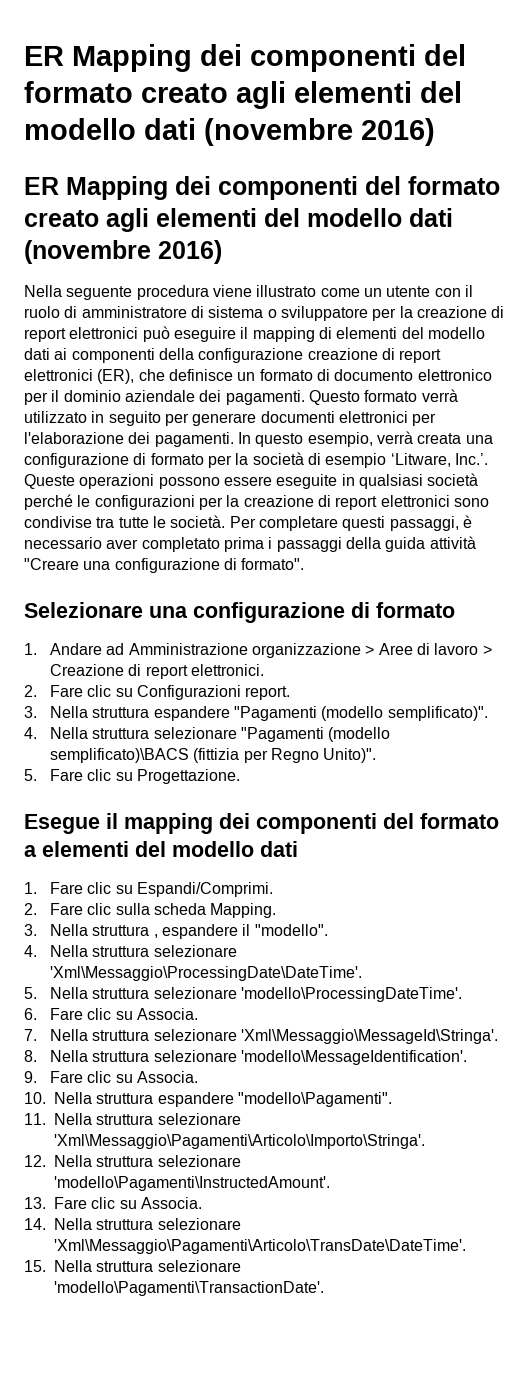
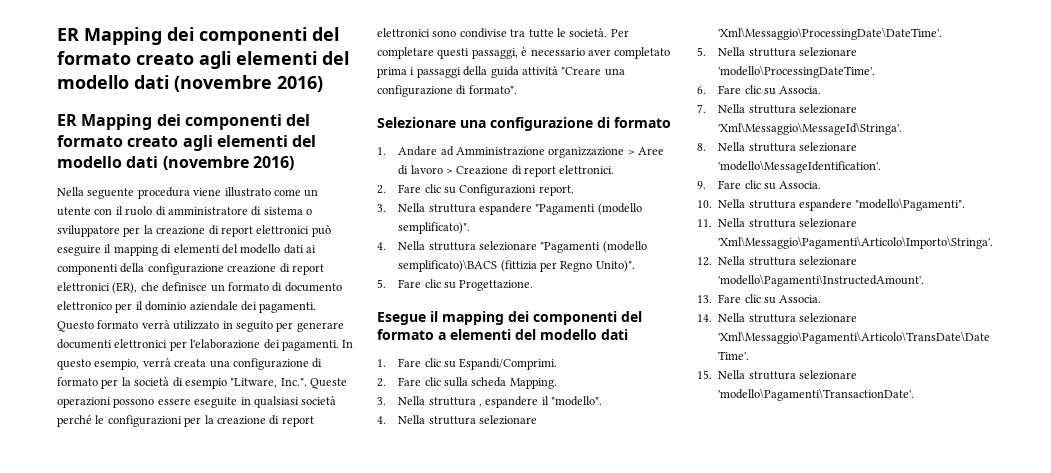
[390,453,488,467] ‘Litware, Inc.’. -> [230,378,307,388] "Litware, Inc.".

